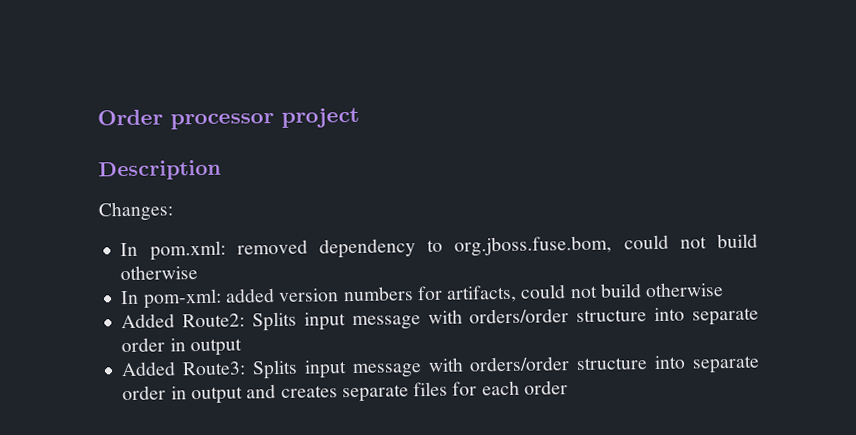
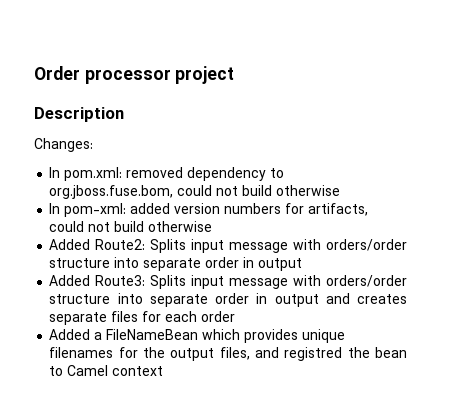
(568, 387) none -> [49,329,346,343] [49,347,407,361] [49,365,164,376] // Added a FileNameBean which provides unique filenames for the output files, and registred the bean to Camel context

